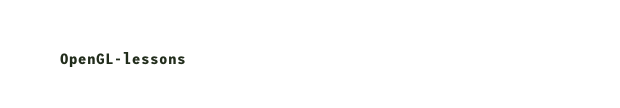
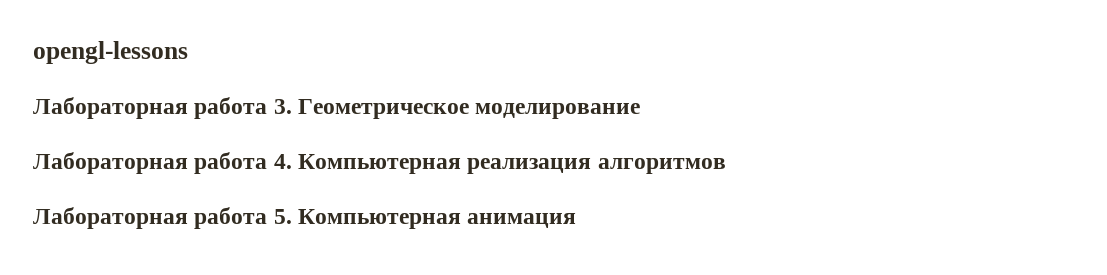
[60,52,186,68] OpenGL-lessons -> [33,41,188,64] [33,97,641,119] [33,152,726,174] [33,207,577,229] opengl-lessons // Лабораторная работа 3. Геометрическое моделирование // Лабораторная работа 4. Компьютерная реализация алгоритмов // Лабораторная работа 5. Компьютерная анимация

